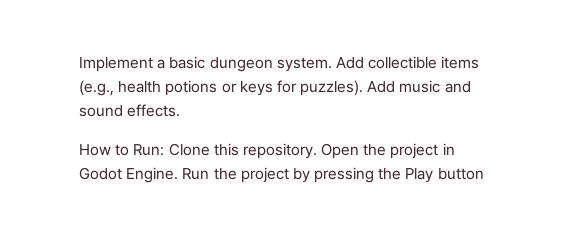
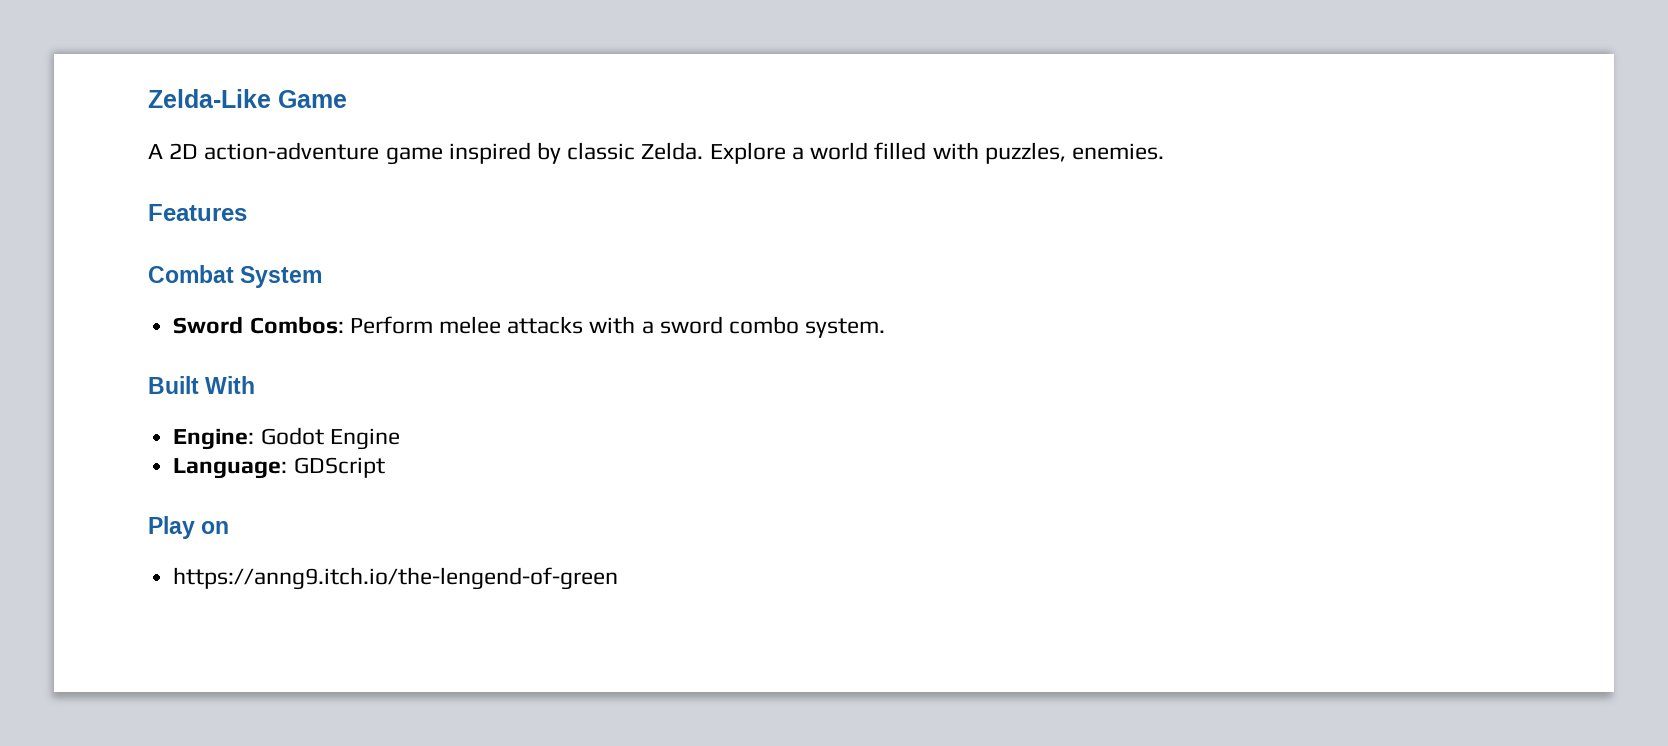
[79,56,480,72] [79,80,471,96] [79,104,181,117] [79,143,455,159] [79,167,484,183] Implement a basic dungeon system. Add collectible items (e.g., health potions or keys for puzzles). Add music and sound effects. // How to Run: Clone this repository. Open the project in Godot Engine. Run the project by pressing the Play button -> [148,89,347,108] [148,142,1164,165] [148,204,247,221] [148,265,323,288] [173,316,886,338] [148,376,256,394] [173,427,400,450] [173,457,385,479] [148,516,230,539] [173,567,619,590] Zelda-Like Game // A 2D action-adventure game inspired by classic Zelda. Explore a world filled with puzzles, enemies. // Features // Combat System // Sword Combos: Perform melee attacks with a sword combo system. // Built With // Engine: Godot Engine // Language: GDScript // Play on // https://anng9.itch.io/the-lengend-of-green

